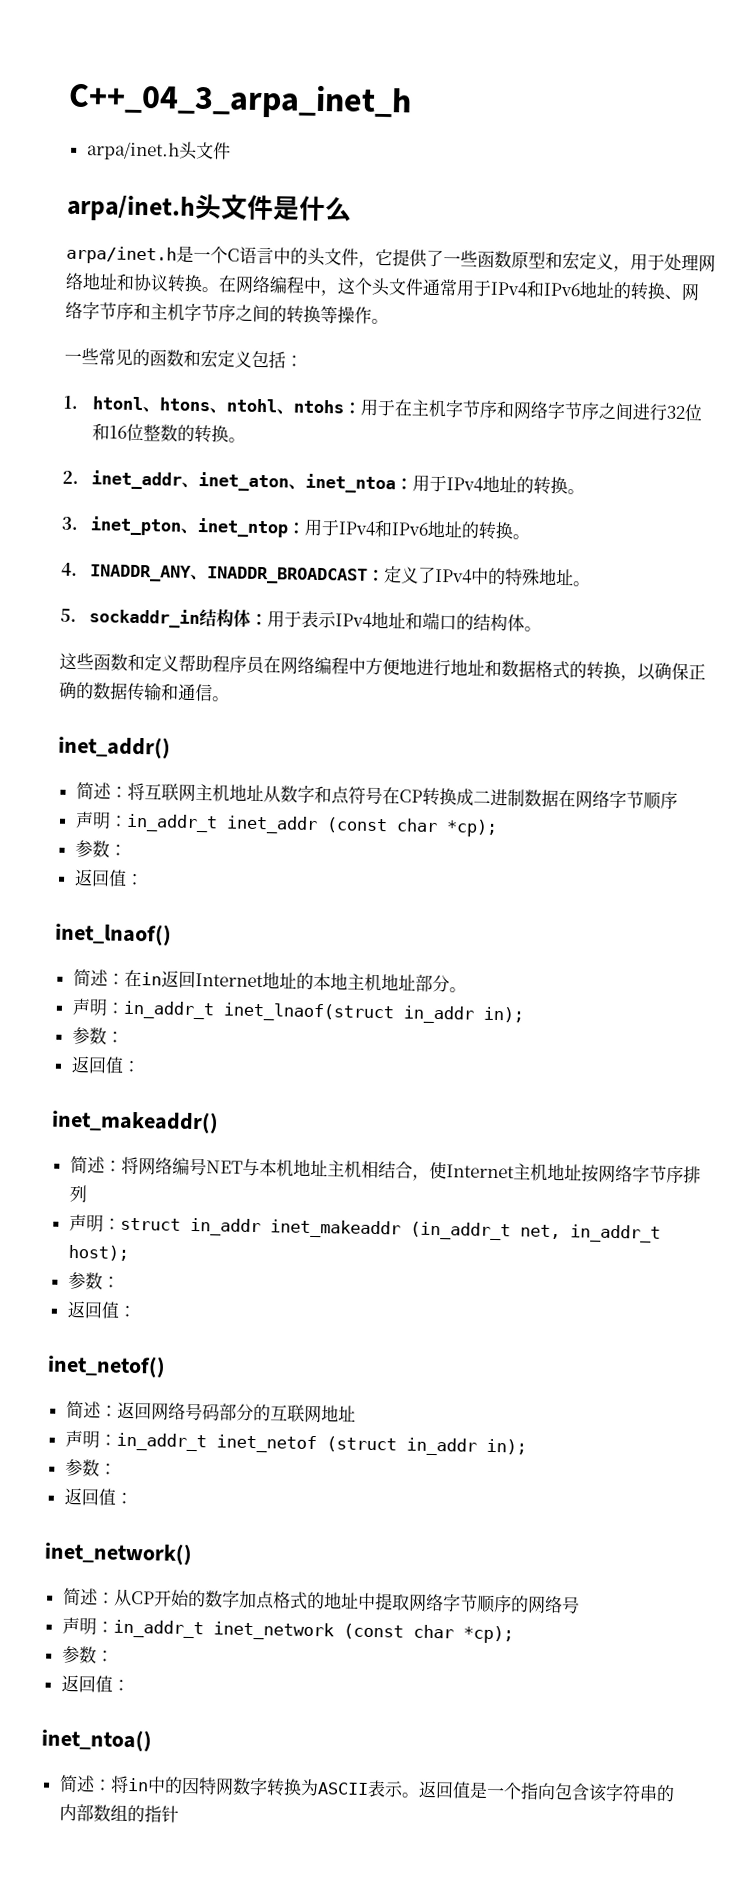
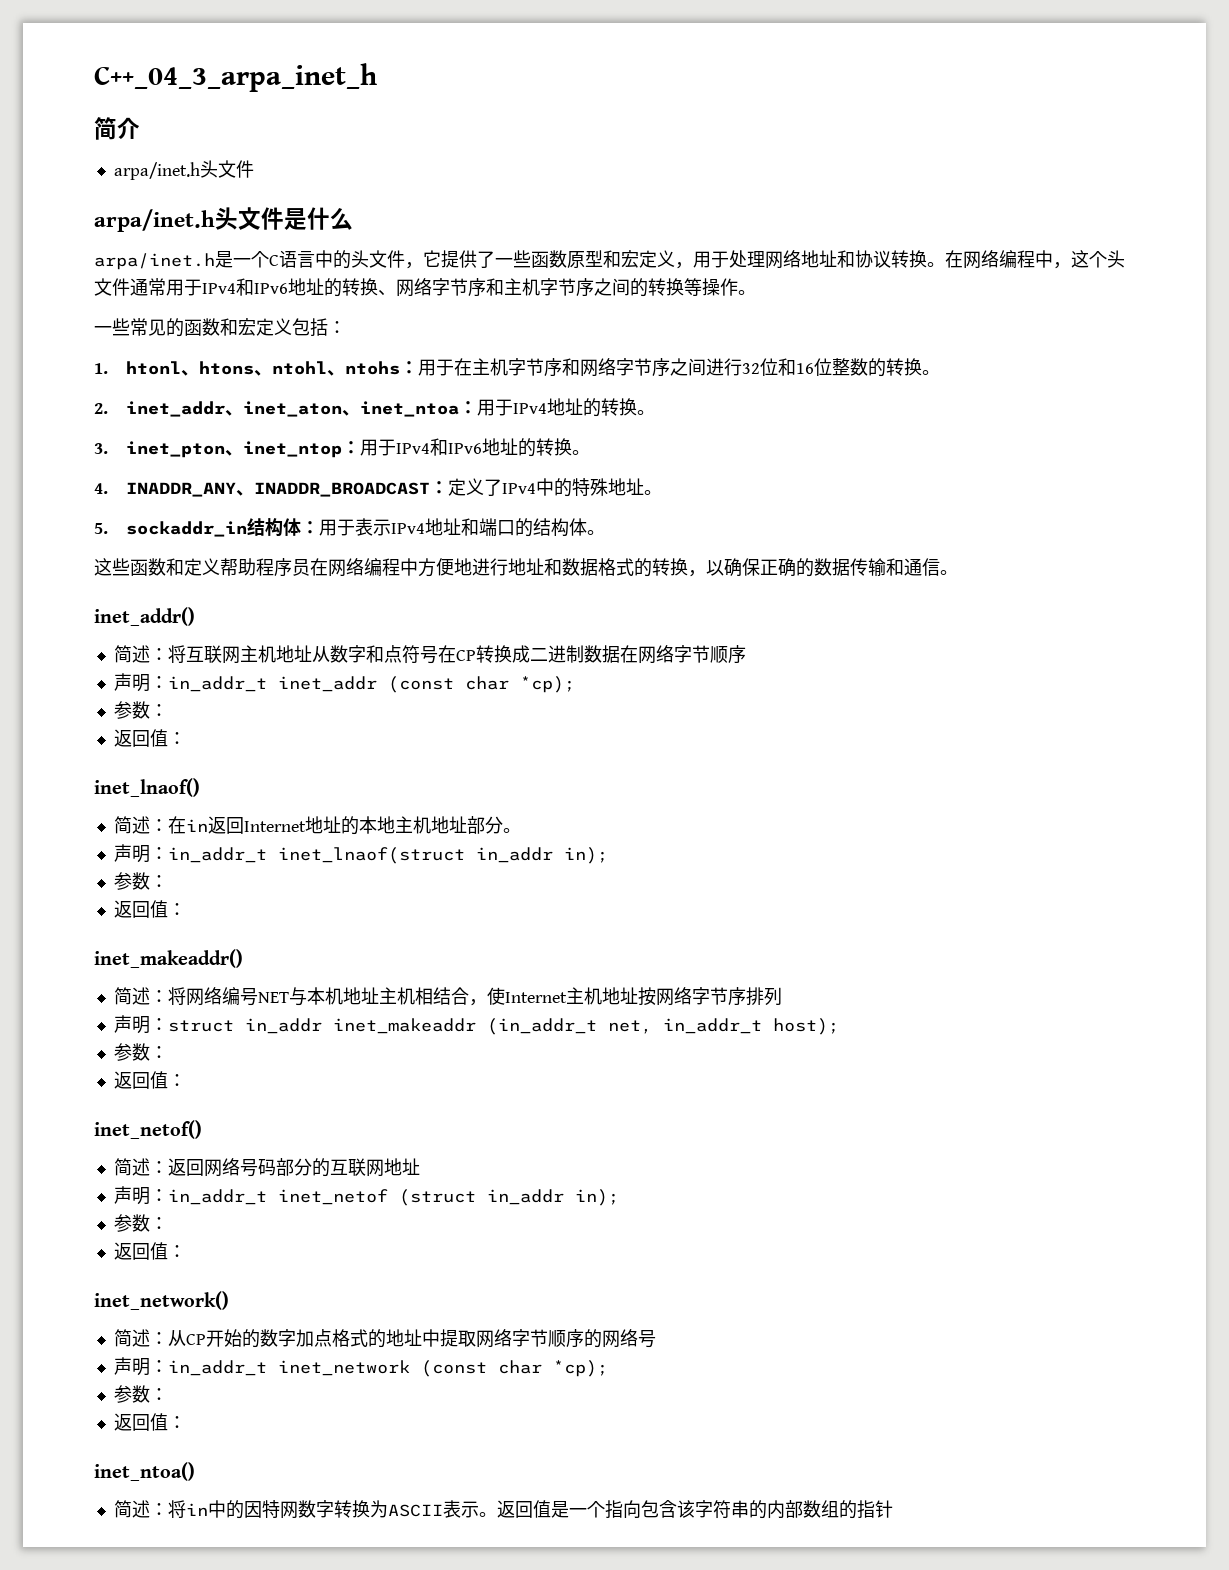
(412, 100) none -> [94,117,140,140] // 简介

